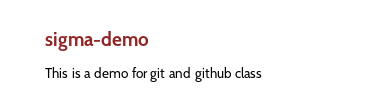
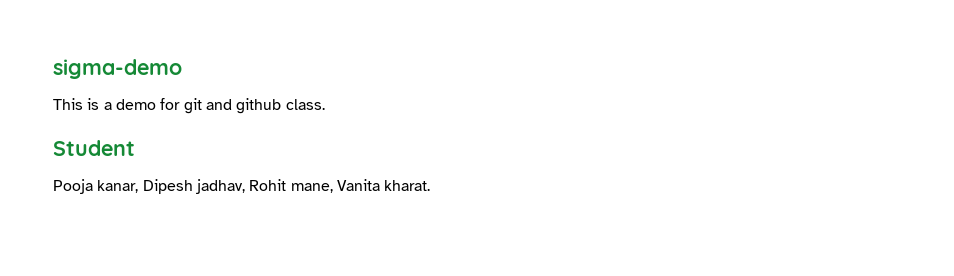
[235,67,263,78] class -> [285,99,325,110] [53,140,135,156] [53,179,431,194] class. // Student // Pooja kanar, Dipesh jadhav, Rohit mane, Vanita kharat.

